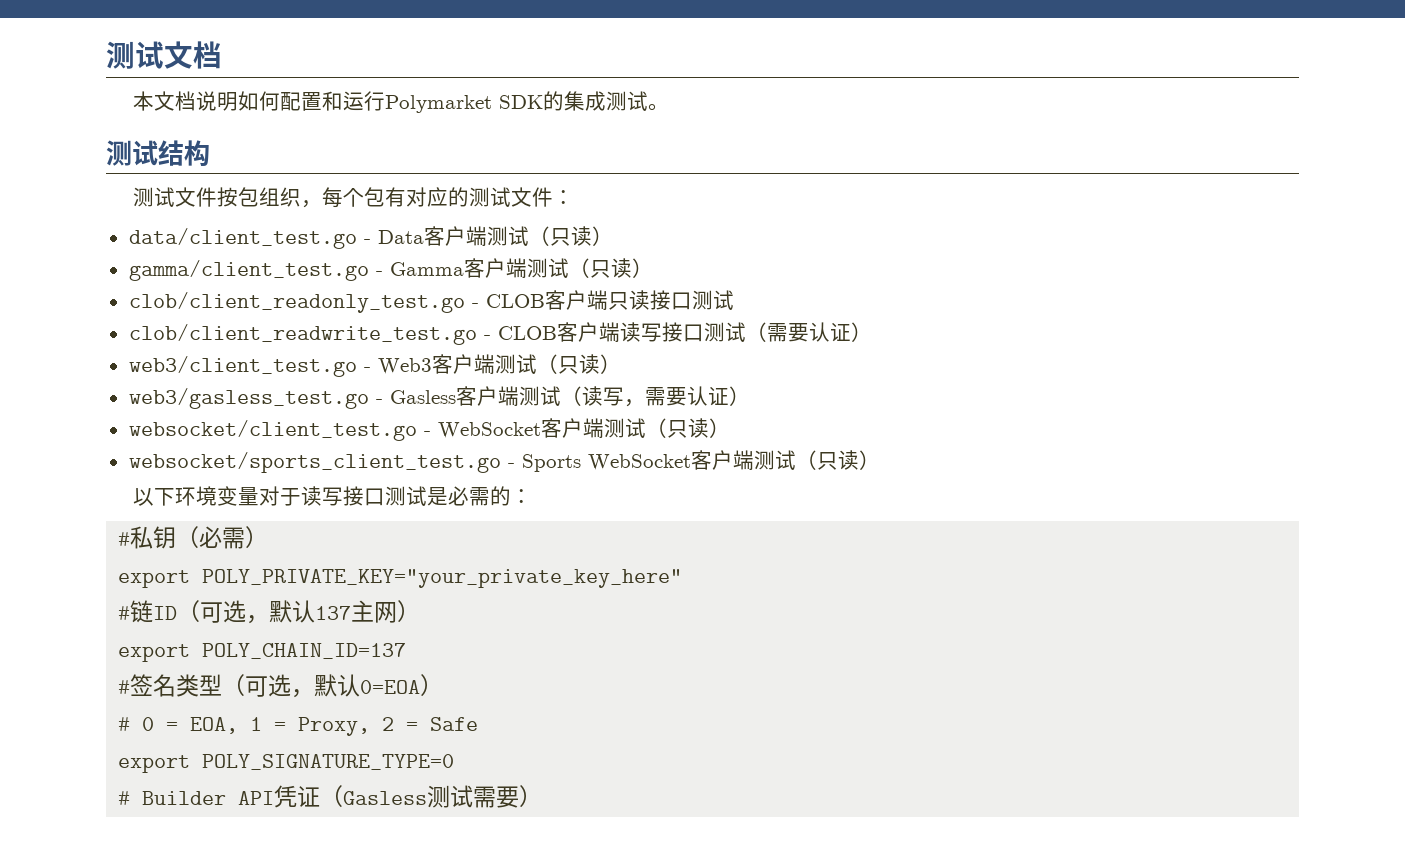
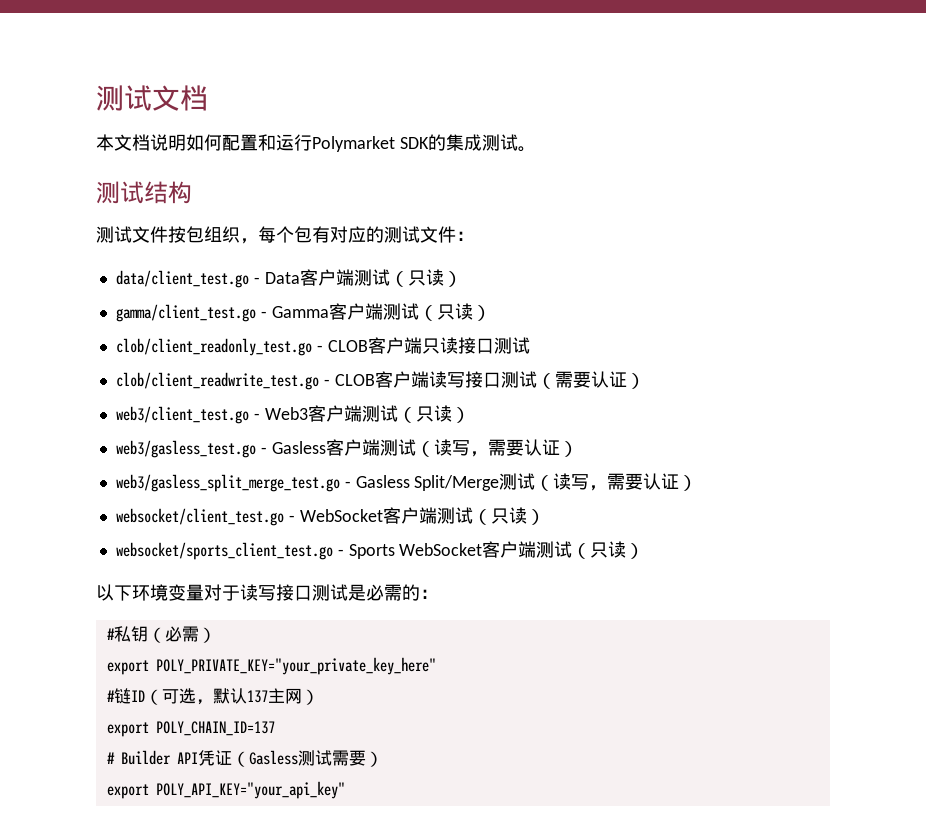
(750, 396) none -> [115,473,698,492] // web3/gasless_split_merge_test.go - Gasless Split/Merge测试（读写，需要认证）
[118,674,444,698] [118,717,479,736] [118,754,455,773] // #签名类型（可选，默认0=EOA） // # 0 = EOA, 1 = Proxy, 2 = Safe // export POLY_SIGNATURE_TYPE=0 -> (275, 728) none
(543, 796) none -> [106,781,345,799] // export POLY_API_KEY="your_api_key"

